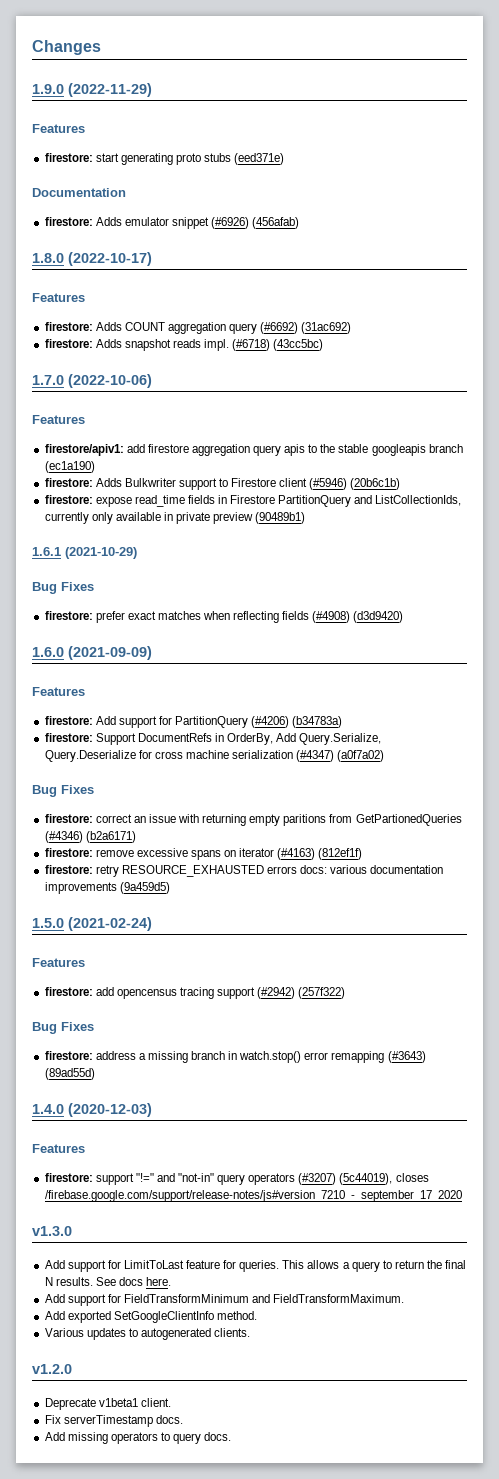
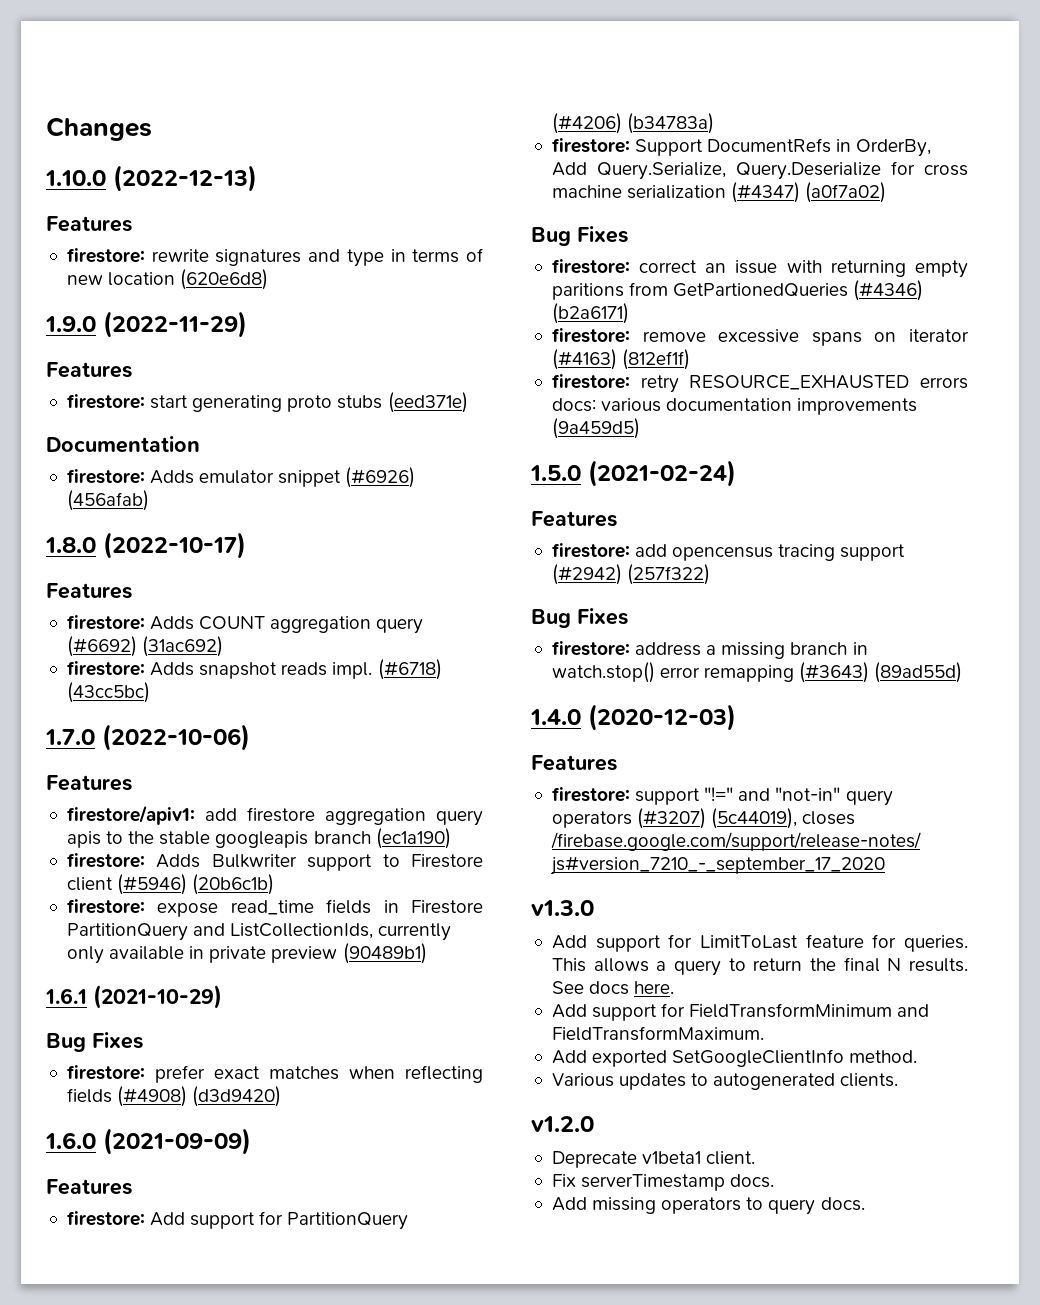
(101, 47) none -> [45,165,257,192] [46,216,132,232] [66,248,484,267] [66,269,269,290] // 1.10.0 (2022-12-13) // Features // firestore: rewrite signatures and type in terms of new location (620e6d8)

